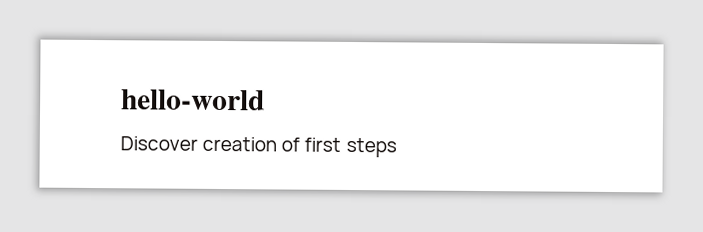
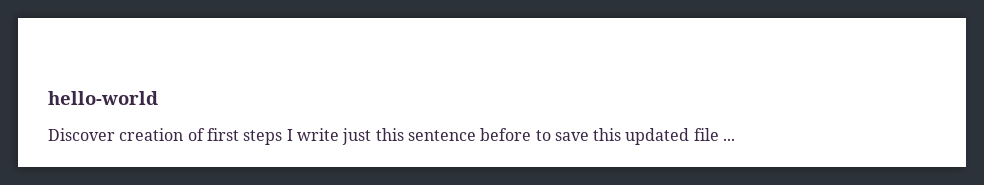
(397, 147) none -> [286,128,736,145] I write just this sentence before to save this updated file ...

